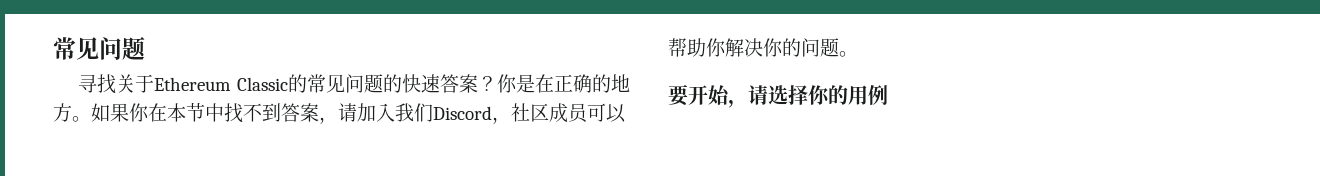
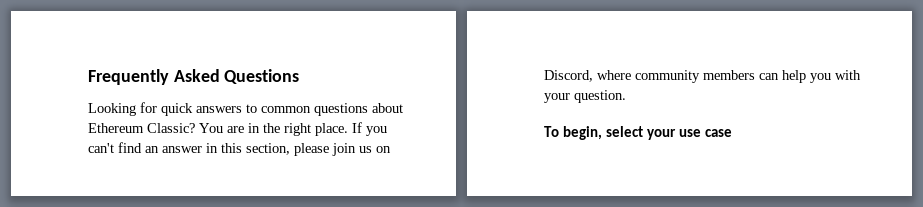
[53,36,145,60] [78,74,630,94] [53,102,626,124] [668,38,858,57] [668,84,888,108] 常见问题 // 寻找关于Ethereum Classic的常见问题的快速答案？你是在正确的地方。如果你在本节中找不到答案，请加入我们Discord，社区成员可以帮助你解决你的问题。 // 要开始，请选择你的用例 -> [88,69,300,85] [88,102,403,116] [88,122,387,136] [88,142,391,156] [544,70,861,83] [544,90,626,103] [544,126,733,140] Frequently Asked Questions // Looking for quick answers to common questions about Ethereum Classic? You are in the right place. If you can't find an answer in this section, please join us on Discord, where community members can help you with your question. // To begin, select your use case

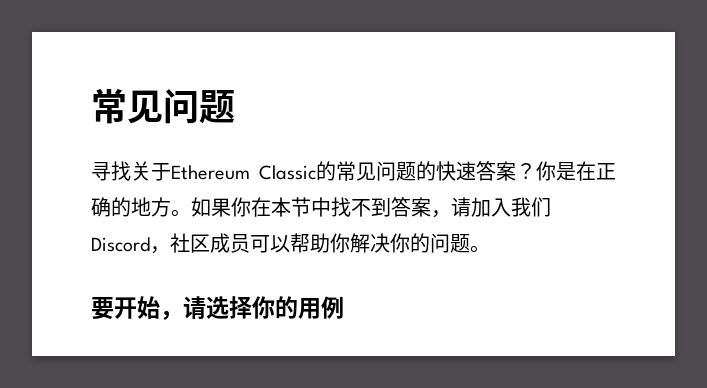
[88,69,300,85] [88,102,403,116] [88,122,387,136] [88,142,391,156] [544,70,861,83] [544,90,626,103] [544,126,733,140] Frequently Asked Questions // Looking for quick answers to common questions about Ethereum Classic? You are in the right place. If you can't find an answer in this section, please join us on Discord, where community members can help you with your question. // To begin, select your use case -> [91,88,235,124] [91,161,616,181] [91,197,551,218] [91,233,490,254] [91,296,344,320] 常见问题 // 寻找关于Ethereum Classic的常见问题的快速答案？你是在正确的地方。如果你在本节中找不到答案，请加入我们Discord，社区成员可以帮助你解决你的问题。 // 要开始，请选择你的用例

